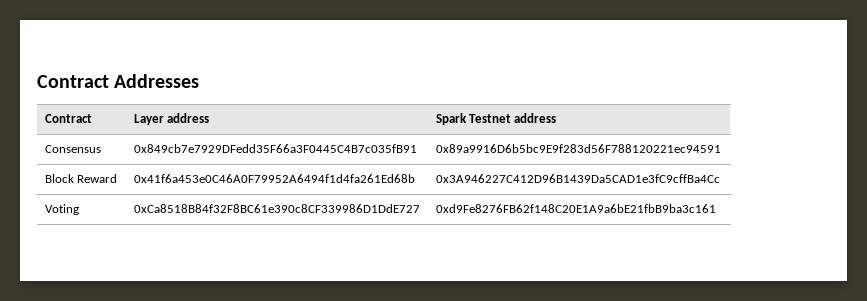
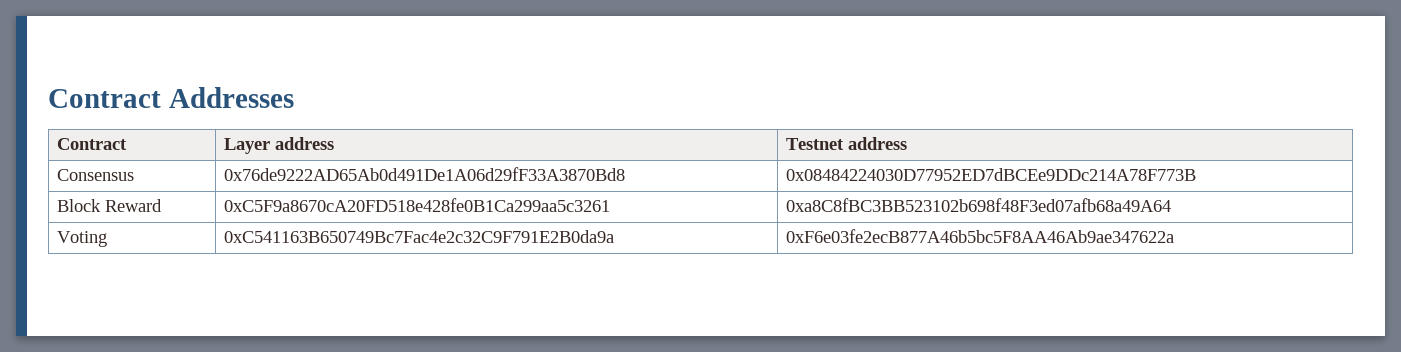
[435,113,467,125] Spark -> (335, 143) none
[133,144,417,153] [435,144,721,153] 0x849cb7e7929DFedd35F66a3F0445C4B7c035fB91 | 0x89a9916D6b5bc9E9f283d56F788120221ec94591 -> [224,167,626,181] [786,168,1197,181] 0x76de9222AD65Ab0d491De1A06d29fF33A3870Bd8 | 0x08484224030D77952ED7dBCEe9DDc214A78F773B
[133,174,415,183] [435,174,720,183] 0x41f6a453e0C46A0F79952A6494f1d4fa261Ed68b | 0x3A946227C412D96B1439Da5CAD1e3fC9cffBa4Cc -> [224,198,611,212] [786,198,1172,212] 0xC5F9a8670cA20FD518e428fe0B1Ca299aa5c3261 | 0xa8C8fBC3BB523102b698f48F3ed07afb68a49A64
[133,204,420,213] [435,204,716,213] 0xCa8518B84f32F8BC61e390c8CF339986D1DdE727 | 0xd9Fe8276FB62f148C20E1A9a6bE21fbB9ba3c161 -> [224,230,615,243] [786,229,1175,243] 0xC541163B650749Bc7Fac4e2c32C9F791E2B0da9a | 0xF6e03fe2ecB877A46b5bc5F8AA46Ab9ae347622a

